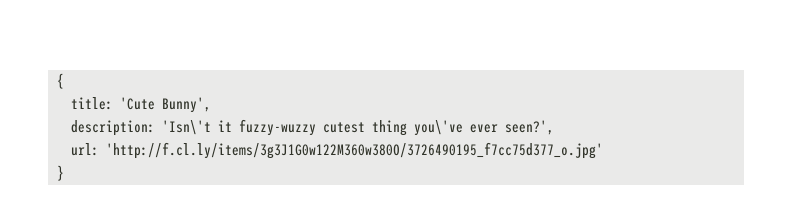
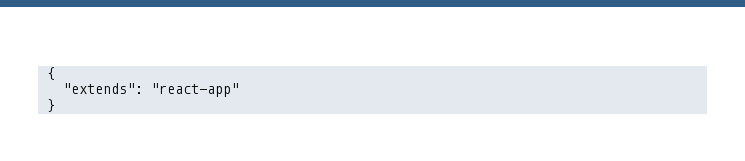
[71,97,211,113] [71,119,554,136] [71,142,603,159] title: 'Cute Bunny', // description: 'Isn\'t it fuzzy-wuzzy cutest thing you\'ve ever seen?', // url: 'http://f.cl.ly/items/3g3J1G0w122M360w380O/3726490195_f7cc75d377_o.jpg' -> [63,83,240,97] "extends": "react-app"

